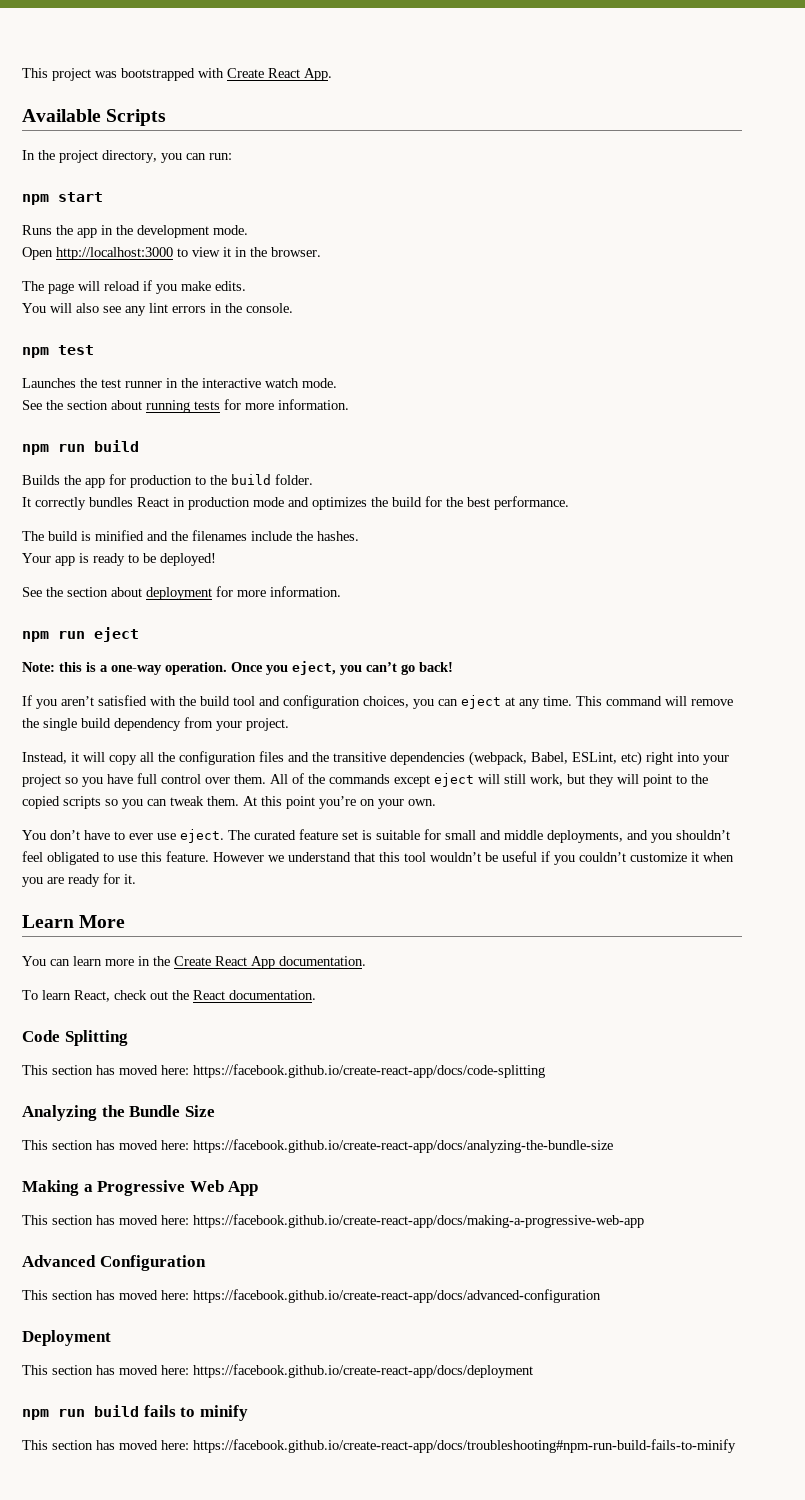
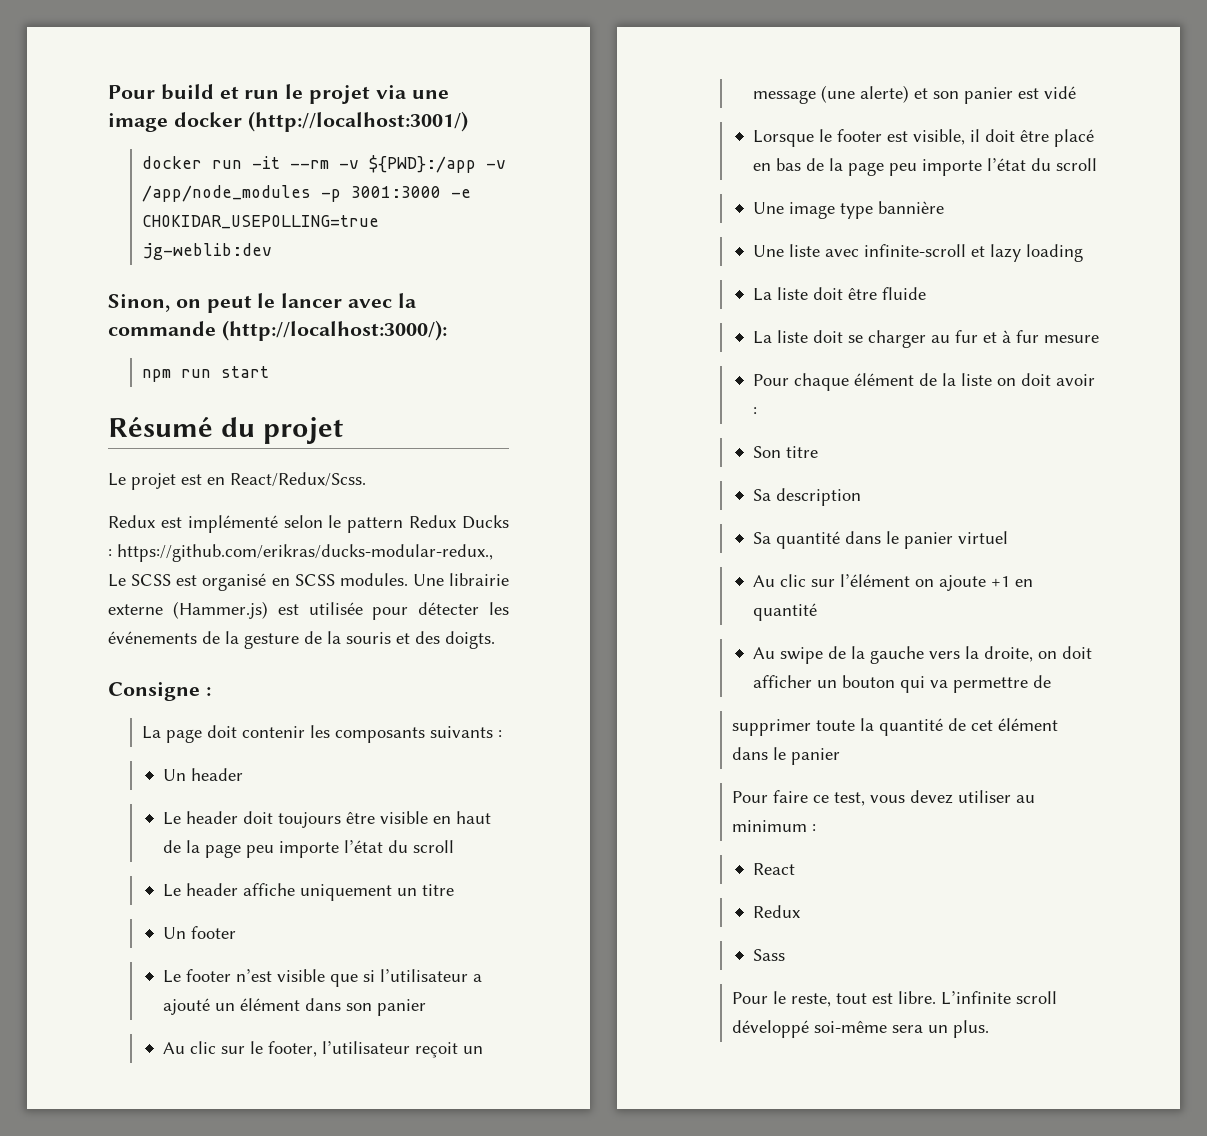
[22,68,332,81] [22,109,167,126] [22,150,232,163] [22,192,103,205] [22,225,248,238] [22,247,321,260] [22,280,246,294] [22,303,293,316] [22,345,94,358] [22,378,337,388] [22,399,349,413] [22,440,139,455] [22,474,313,488] [22,496,569,510] [22,530,359,541] [22,553,216,566] [22,586,341,600] [22,627,139,642] [22,661,453,675] [22,695,733,709] [22,717,289,731] [22,751,729,766] [22,773,708,787] [22,796,436,809] [22,829,730,843] [22,851,734,865] [22,873,136,887] [22,915,126,928] [22,956,366,969] [22,990,316,1002] [22,1030,128,1046] [22,1064,545,1078] [22,1105,215,1121] [22,1139,613,1153] [22,1180,259,1196] [22,1214,644,1228] [22,1255,206,1271] [22,1289,601,1303] [22,1330,111,1346] [22,1364,533,1378] [22,1405,248,1421] [22,1439,736,1453] This project was bootstrapped with Create React App. // Available Scripts // In the project directory, you can run: // npm start // Runs the app in the development mode. // Open http://localhost:3000 to view it in the browser. // The page will reload if you make edits. // You will also see any lint errors in the console. // npm test // Launches the test runner in the interactive watch mode. // See the section about running tests for more information. // npm run build // Builds the app for production to the build folder. // It correctly bundles React in production mode and optimizes the build for the best performance. // The build is minified and the filenames include the hashes. // Your app is ready to be deployed! // See the section about deployment for more information. // npm run eject // Note: this is a one-way operation. Once you eject, you can’t go back! // If you aren’t satisfied with the build tool and configuration choices, you can eject at any time. This command will remove the single build dependency from your project. // Instead, it will copy all the configuration files and the transitive dependencies (webpack, Babel, ESLint, etc) right into your project so you have full control over them. All of the commands except eject will still work, but they will point to the copied scripts so you can tweak them. At this point you’re on your own. // You don’t have to ever use eject. The curated feature set is suitable for small and middle deployments, and you shouldn’t feel obligated to use this feature. However we understand that this tool wouldn’t be useful if you couldn’t customize it when you are ready for it. // Learn More // You can learn more in the Create React App documentation. // To learn React, check out the React documentation. // Code Splitting // This section has moved here: https://facebook.github.io/create-react-app/docs/code-splitting // Analyzing the Bundle Size // This section has moved here: https://facebook.github.io/create-react-app/docs/analyzing-the-bundle-size // Making a Progressive Web App // This section has moved here: https://facebook.github.io/create-react-app/docs/making-a-progressive-web-app // Advanced Configuration // This section has moved here: https://facebook.github.io/create-react-app/docs/advanced-configuration // Deployment // This section has moved here: https://facebook.github.io/create-react-app/docs/deployment // npm run build fails to minify // This section has moved here: https://facebook.github.io/create-react-app/docs/troubleshooting#npm-run-build-fails-to-minify -> [108,84,449,104] [108,111,468,132] [142,155,507,173] [142,185,472,202] [142,215,380,229] [142,243,273,260] [108,293,416,313] [108,320,447,341] [142,366,270,382] [108,417,343,444] [108,472,366,490] [108,515,509,533] [108,544,493,562] [108,573,509,591] [108,601,509,620] [108,631,495,649] [108,682,211,701] [142,725,503,743] [162,768,243,781] [162,811,491,828] [162,840,454,858] [162,883,454,901] [162,926,236,939] [162,969,482,987] [162,998,426,1016] [162,1041,483,1058] [752,85,1076,104] [752,129,1094,147] [752,158,1097,176] [752,201,944,219] [752,244,1083,262] [752,287,926,301] [752,330,1099,348] [752,373,1095,391] [752,407,757,415] [752,446,818,458] [752,488,861,506] [752,531,1008,549] [752,574,1033,591] [752,603,817,621] [752,646,1092,664] [752,675,1051,693] [732,718,1059,736] [732,747,841,765] [732,790,1036,806] [732,820,817,832] [752,863,795,875] [752,905,800,918] [752,949,785,961] [732,991,1058,1007] [732,1020,990,1038] Pour build et run le projet via une image docker (http://localhost:3001/) // docker run -it --rm -v ${PWD}:/app -v /app/node_modules -p 3001:3000 -e CHOKIDAR_USEPOLLING=true jg-weblib:dev // Sinon, on peut le lancer avec la commande (http://localhost:3000/): // npm run start // Résumé du projet // Le projet est en React/Redux/Scss. // Redux est implémenté selon le pattern Redux Ducks : https://github.com/erikras/ducks-modular-redux., Le SCSS est organisé en SCSS modules. Une librairie externe (Hammer.js) est utilisée pour détecter les événements de la gesture de la souris et des doigts. // Consigne : // La page doit contenir les composants suivants : // Un header // Le header doit toujours être visible en haut de la page peu importe l’état du scroll // Le header affiche uniquement un titre // Un footer // Le footer n’est visible que si l’utilisateur a ajouté un élément dans son panier // Au clic sur le footer, l’utilisateur reçoit un message (une alerte) et son panier est vidé // Lorsque le footer est visible, il doit être placé en bas de la page peu importe l’état du scroll // Une image type bannière // Une liste avec infinite-scroll et lazy loading // La liste doit être fluide // La liste doit se charger au fur et à fur mesure // Pour chaque élément de la liste on doit avoir : // Son titre // Sa description // Sa quantité dans le panier virtuel // Au clic sur l’élément on ajoute +1 en quantité // Au swipe de la gauche vers la droite, on doit afficher un bouton qui va permettre de // supprimer toute la quantité de cet élément dans le panier // Pour faire ce test, vous devez utiliser au minimum : // React // Redux // Sass // Pour le reste, tout est libre. L’infinite scroll développé soi-même sera un plus.

